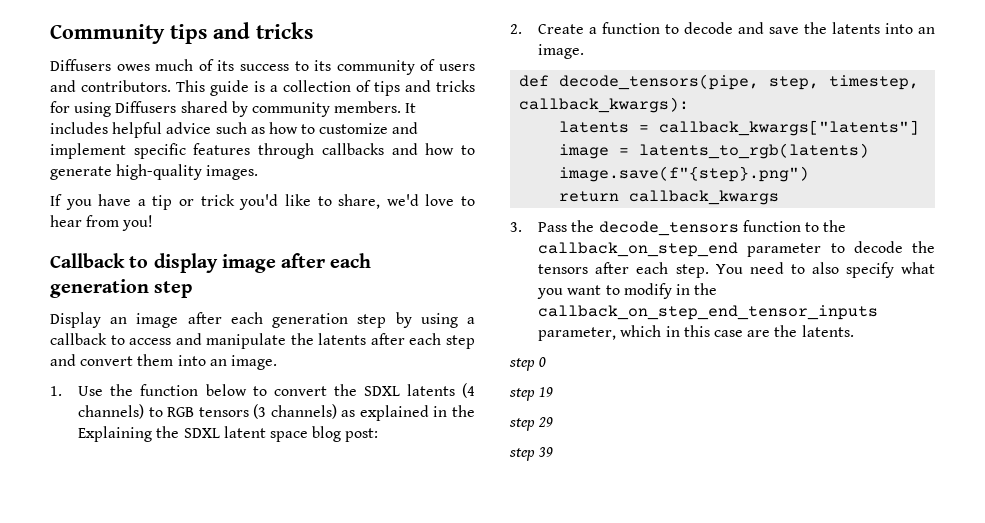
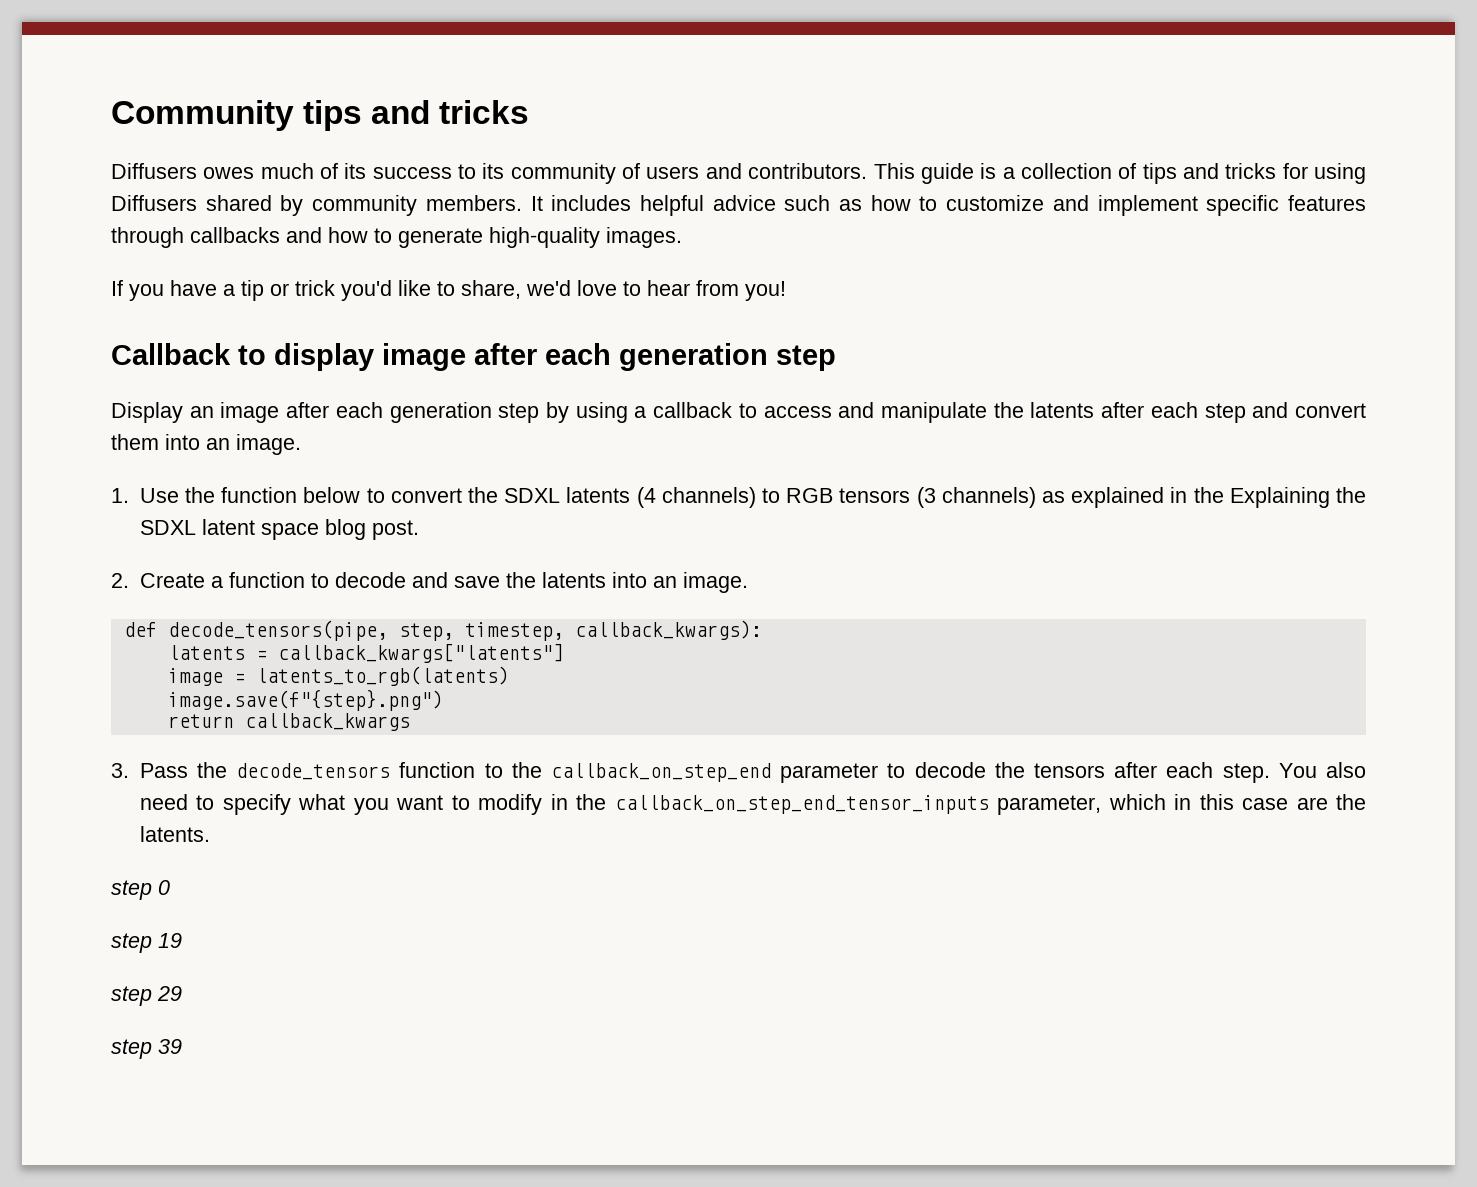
[345,428,379,442] post: -> [371,520,419,540] post.
(743, 269) none -> [1326,762,1367,778] also
[811,262,839,274] also -> (215, 802) none

